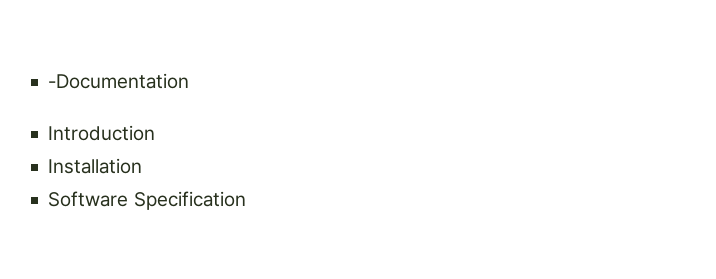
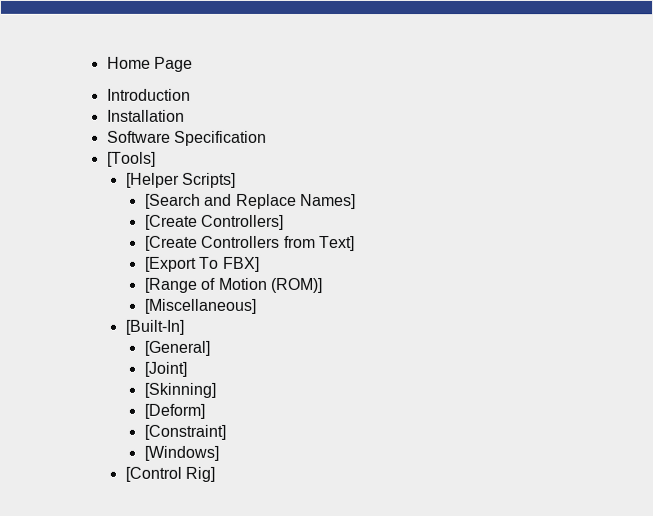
[48,73,190,89] -Documentation -> [106,56,193,72] Home Page
(246, 200) none -> [106,151,156,167] [125,172,237,188] [144,193,356,210] [144,214,285,230] [144,235,355,252] [143,256,260,272] [143,277,322,293] [143,298,256,314] [124,319,184,335] [143,340,210,356] [143,361,187,377] [143,382,216,398] [143,403,205,419] [143,424,226,440] [143,445,219,461] [124,466,216,482] // [Tools] // [Helper Scripts] // [Search and Replace Names] // [Create Controllers] // [Create Controllers from Text] // [Export To FBX] // [Range of Motion (ROM)] // [Miscellaneous] // [Built-In] // [General] // [Joint] // [Skinning] // [Deform] // [Constraint] // [Windows] // [Control Rig]

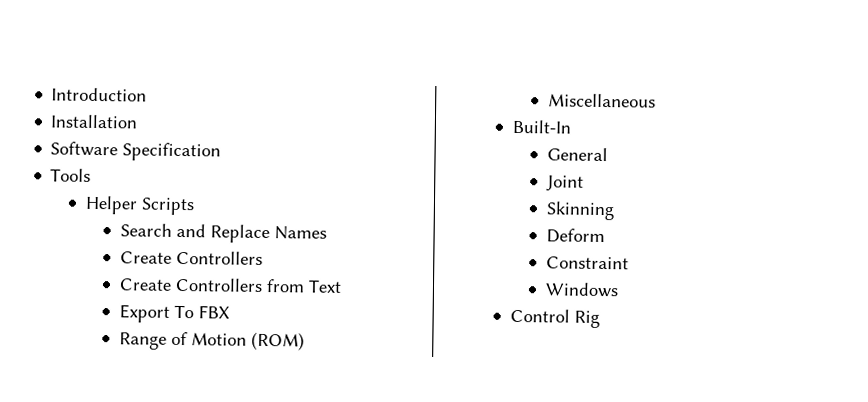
[106,56,193,72] Home Page // -> (51, 94) none
[106,151,156,167] [125,172,237,188] [144,193,356,210] [144,214,285,230] [144,235,355,252] [143,256,260,272] [143,277,322,293] [143,298,256,314] [124,319,184,335] [143,340,210,356] [143,361,187,377] [143,382,216,398] [143,403,205,419] [143,424,226,440] [143,445,219,461] [124,466,216,482] [Tools] // [Helper Scripts] // [Search and Replace Names] // [Create Controllers] // [Create Controllers from Text] // [Export To FBX] // [Range of Motion (ROM)] // [Miscellaneous] // [Built-In] // [General] // [Joint] // [Skinning] // [Deform] // [Constraint] // [Windows] // [Control Rig] -> [50,168,92,182] [84,195,195,216] [119,223,327,244] [119,250,263,265] [118,277,342,293] [118,304,230,323] [118,331,305,351] [547,93,656,108] [511,119,571,134] [546,147,608,162] [545,175,584,192] [545,201,614,221] [545,228,605,244] [545,256,629,270] [544,282,619,298] [509,308,600,328] Tools // Helper Scripts // Search and Replace Names // Create Controllers // Create Controllers from Text // Export To FBX // Range of Motion (ROM) // Miscellaneous // Built-In // General // Joint // Skinning // Deform // Constraint // Windows // Control Rig

